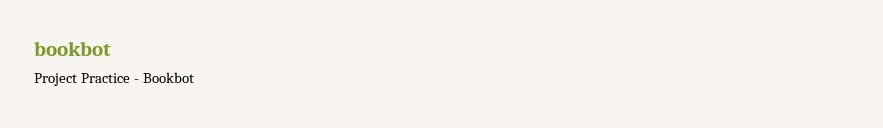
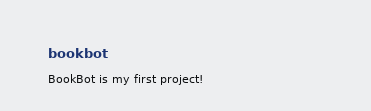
[34,72,194,86] Project Practice - Bookbot -> [48,74,203,85] BookBot is my first project!

